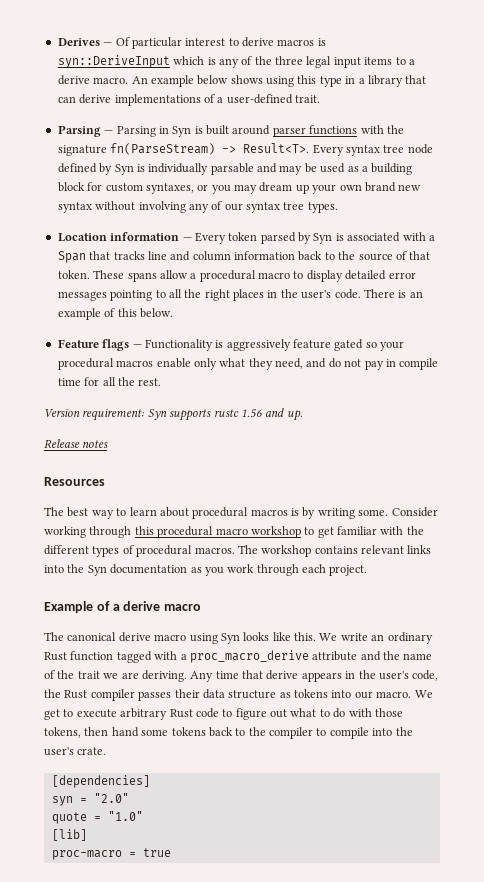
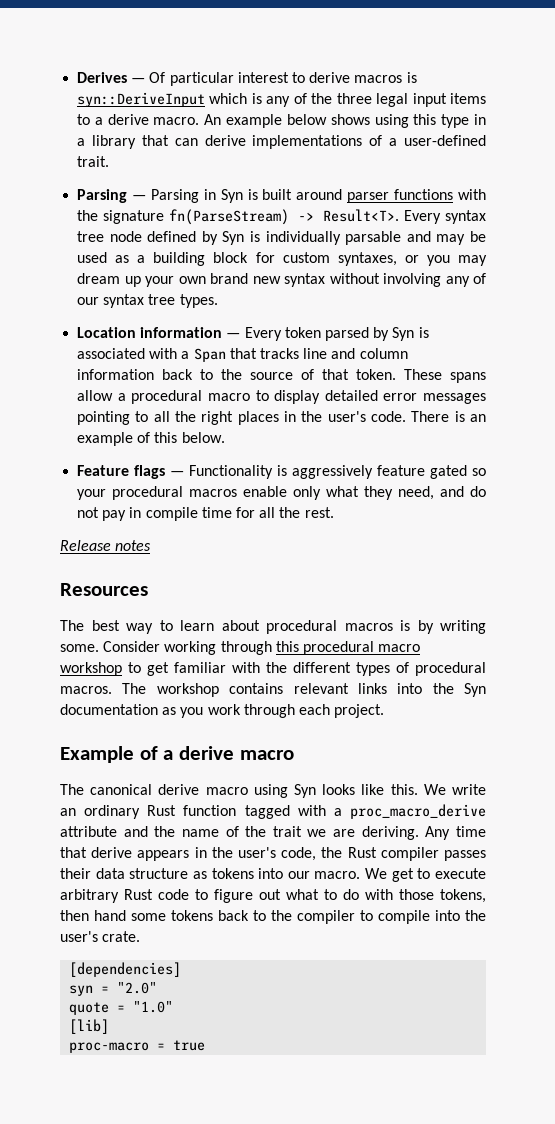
[44,408,303,421] // Version requirement: Syn supports rustc 1.56 and up. -> (334, 512) none

